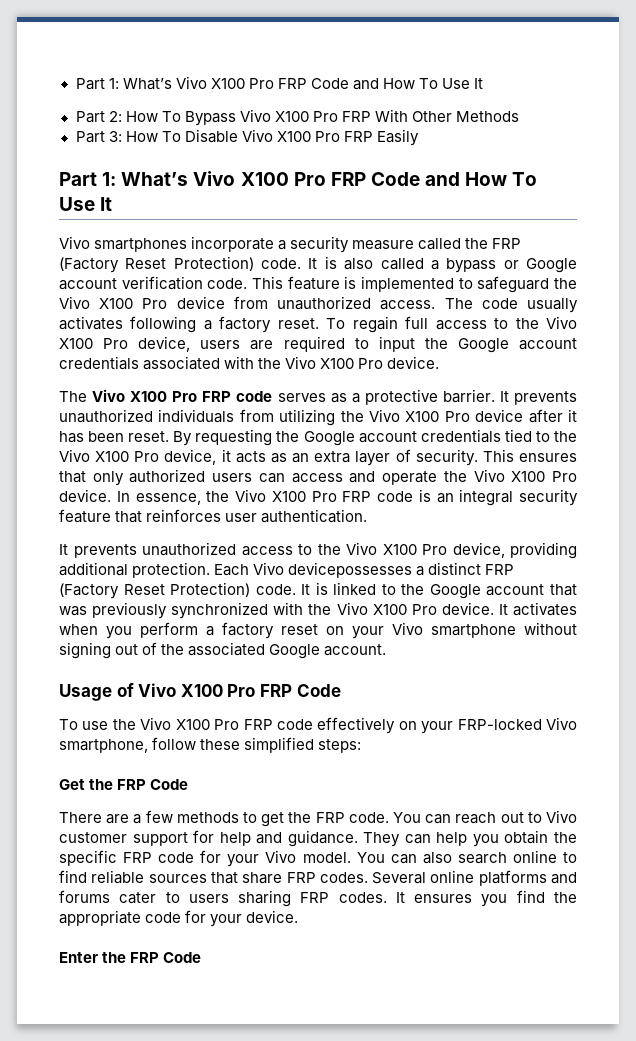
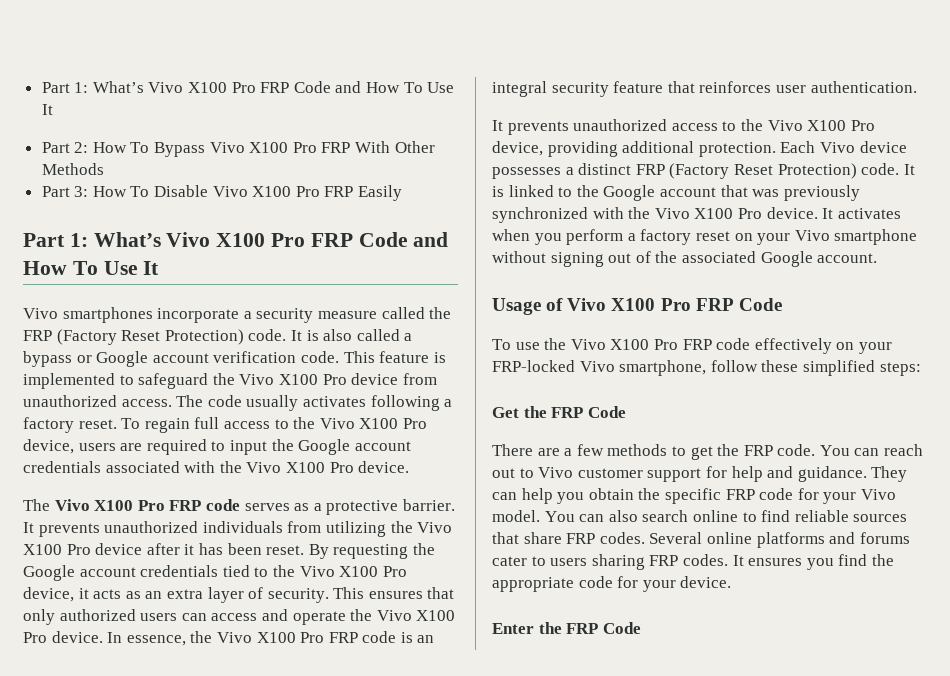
[288,562,413,578] devicepossesses -> [859,141,907,153] [492,167,561,179] device possesses

